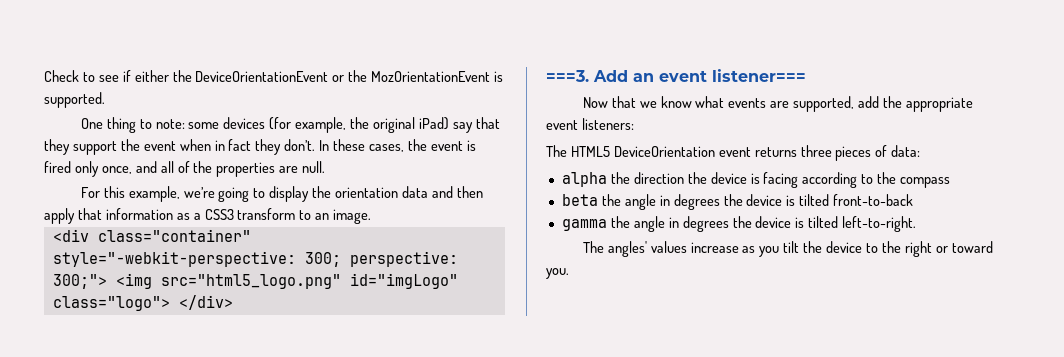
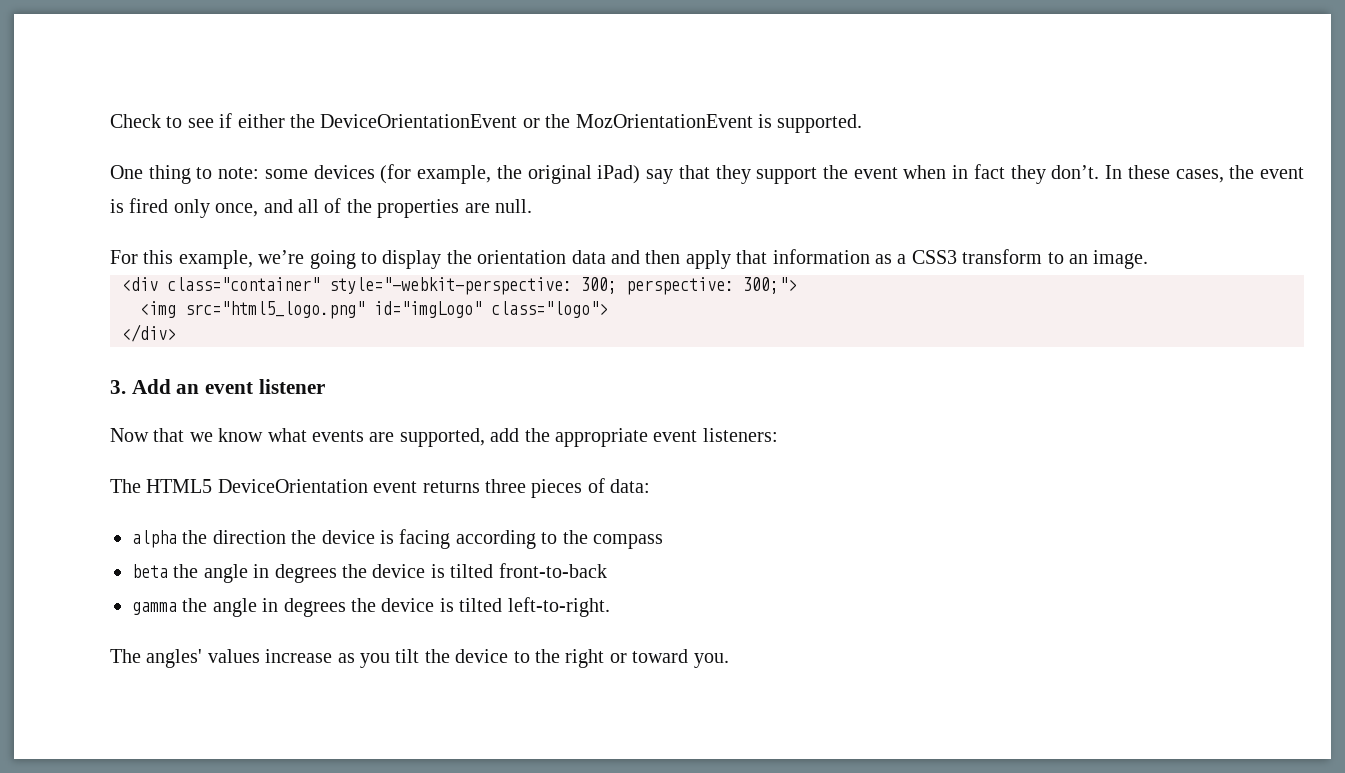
(107, 281) none -> (797, 285) //
(170, 303) none -> (608, 309) //
[546,70,589,82] ===3. -> [110,380,126,394] 3.
[712,69,806,82] listener=== -> [258,379,325,394] listener

